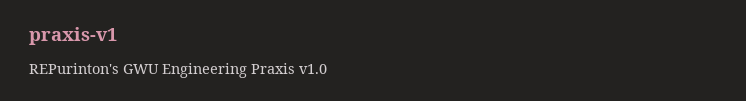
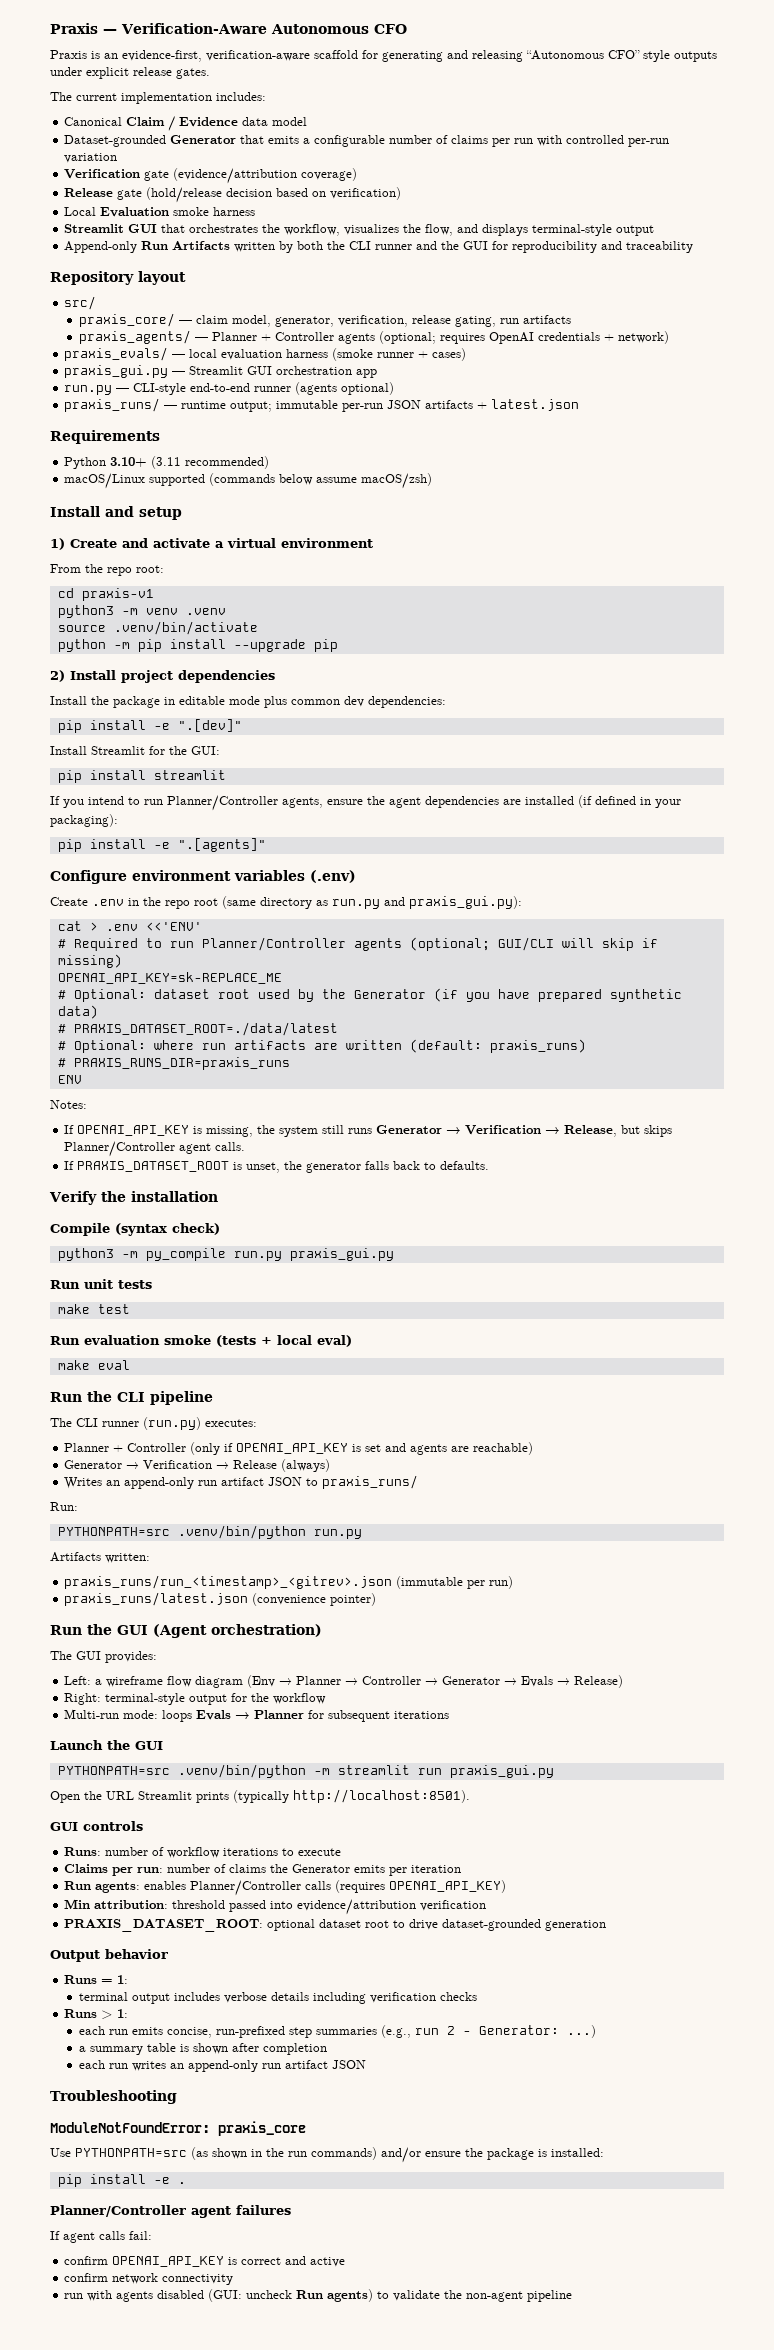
[29,27,117,45] [29,63,327,78] praxis-v1 // REPurinton's GWU Engineering Praxis v1.0 -> [50,23,407,34] [50,50,717,62] [50,67,210,79] [50,92,266,104] [64,116,308,131] [64,135,670,147] [64,153,118,163] [64,168,358,184] [64,187,402,203] [64,207,256,217] [64,224,655,236] [64,241,694,253] [50,271,186,285] [64,296,97,310] [79,313,572,327] [79,330,670,344] [64,347,467,361] [64,365,378,378] [64,382,395,395] [64,398,580,412] [50,430,160,444] [64,456,270,469] [64,473,433,489] [50,506,182,520] [50,538,373,550] [50,564,164,576] [57,588,154,601] [57,605,226,618] [57,621,258,635] [57,639,338,652] [50,670,275,683] [50,696,446,708] [57,719,242,733] [50,746,220,755] [57,770,226,783] [50,795,681,811] [50,814,118,827] [57,838,266,852] [50,870,356,884] [50,896,522,909] [57,921,202,931] [57,937,658,951] [57,954,122,968] [57,972,282,984] [57,988,682,1002] [57,1005,98,1019] [57,1022,338,1036] [57,1039,586,1053] [57,1057,290,1070] [57,1075,82,1084] [50,1100,87,1109] [64,1125,673,1137] [64,1141,246,1157] [64,1161,490,1173] [49,1191,218,1205] [50,1223,220,1236] [57,1248,394,1261] [50,1279,152,1289] [57,1304,130,1314] [50,1335,352,1347] [57,1360,130,1370] [50,1391,213,1405] [50,1417,257,1430] [64,1442,534,1455] [64,1459,331,1472] [64,1475,419,1489] [50,1502,78,1511] [57,1525,362,1539] [50,1552,150,1563] [64,1575,514,1589] [64,1592,377,1606] [50,1624,322,1638] [50,1651,157,1663] [64,1675,624,1688] [64,1693,327,1705] [64,1709,450,1722] [50,1740,163,1750] [57,1764,554,1778] [50,1789,470,1803] [50,1821,143,1831] [64,1847,342,1858] [64,1864,462,1876] [64,1880,507,1896] [64,1899,487,1915] [64,1919,607,1932] [50,1949,168,1962] [64,1975,129,1984] [79,1992,478,2004] [64,2009,129,2019] [79,2025,597,2038] [79,2043,328,2055] [79,2060,367,2072] [50,2090,177,2104] [50,2121,306,2136] [50,2147,604,2163] [57,2174,186,2187] [50,2205,291,2218] [50,2231,152,2243] [64,2256,346,2267] [64,2273,234,2285] [64,2289,573,2302] Praxis — Verification-Aware Autonomous CFO // Praxis is an evidence-first, verification-aware scaffold for generating and releasing “Autonomous CFO” style outputs under explicit release gates. // The current implementation includes: // Canonical Claim / Evidence data model // Dataset-grounded Generator that emits a configurable number of claims per run with controlled per-run variation // Verification gate (evidence/attribution coverage) // Release gate (hold/release decision based on verification) // Local Evaluation smoke harness // Streamlit GUI that orchestrates the workflow, visualizes the flow, and displays terminal-style output // Append-only Run Artifacts written by both the CLI runner and the GUI for reproducibility and traceability // Repository layout // src/ // praxis_core/ — claim model, generator, verification, release gating, run artifacts // praxis_agents/ — Planner + Controller agents (optional; requires OpenAI credentials + network) // praxis_evals/ — local evaluation harness (smoke runner + cases) // praxis_gui.py — Streamlit GUI orchestration app // run.py — CLI-style end-to-end runner (agents optional) // praxis_runs/ — runtime output; immutable per-run JSON artifacts + latest.json // Requirements // Python 3.10+ (3.11 recommended) // macOS/Linux supported (commands below assume macOS/zsh) // Install and setup // 1) Create and activate a virtual environment // From the repo root: // cd praxis-v1 // python3 -m venv .venv // source .venv/bin/activate // python -m pip install --upgrade pip // 2) Install project dependencies // Install the package in editable mode plus common dev dependencies: // pip install -e ".[dev]" // Install Streamlit for the GUI: // pip install streamlit // If you intend to run Planner/Controller agents, ensure the agent dependencies are installed (if defined in your packaging): // pip install -e ".[agents]" // Configure environment variables (.env) // Create .env in the repo root (same directory as run.py and praxis_gui.py): // cat > .env <<'ENV' // # Required to run Planner/Controller agents (optional; GUI/CLI will skip if missing) // OPENAI_API_KEY=sk-REPLACE_ME // # Optional: dataset root used by the Generator (if you have prepared synthetic data) // # PRAXIS_DATASET_ROOT=./data/latest // # Optional: where run artifacts are written (default: praxis_runs) // # PRAXIS_RUNS_DIR=praxis_runs // ENV // Notes: // If OPENAI_API_KEY is missing, the system still runs Generator → Verification → Release, but skips Planner/Controller agent calls. // If PRAXIS_DATASET_ROOT is unset, the generator falls back to defaults. // Verify the installation // Compile (syntax check) // python3 -m py_compile run.py praxis_gui.py // Run unit tests // make test // Run evaluation smoke (tests + local eval) // make eval // Run the CLI pipeline // The CLI runner (run.py) executes: // Planner + Controller (only if OPENAI_API_KEY is set and agents are reachable) // Generator → Verification → Release (always) // Writes an append-only run artifact JSON to praxis_runs/ // Run: // PYTHONPATH=src .venv/bin/python run.py // Artifacts written: // praxis_runs/run_<timestamp>_<gitrev>.json (immutable per run) // praxis_runs/latest.json (convenience pointer) // Run the GUI (Agent orchestration) // The GUI provides: // Left: a wireframe flow diagram (Env → Planner → Controller → Generator → Evals → Release) // Right: terminal-style output for the workflow // Multi-run mode: loops Evals → Planner for subsequent iterations // Launch the GUI // PYTHONPATH=src .venv/bin/python -m streamlit run praxis_gui.py // Open the URL Streamlit prints (typically http://localhost:8501). // GUI controls // Runs: number of workflow iterations to execute // Claims per run: number of claims the Generator emits per iteration // Run agents: enables Planner/Controller calls (requires OPENAI_API_KEY) // Min attribution: threshold passed into evidence/attribution verification // PRAXIS_DATASET_ROOT: optional dataset root to drive dataset-grounded generation // Output behavior // Runs = 1: // terminal output includes verbose details including verification checks // Runs > 1: // each run emits concise, run-prefixed step summaries (e.g., run 2 - Generator: ...) // a summary table is shown after completion // each run writes an append-only run artifact JSON // Troubleshooting // ModuleNotFoundError: praxis_core // Use PYTHONPATH=src (as shown in the run commands) and/or ensure the package is installed: // pip install -e . // Planner/Controller agent failures // If agent calls fail: // confirm OPENAI_API_KEY is correct and active // confirm network connectivity // run with agents disabled (GUI: uncheck Run agents) to validate the non-agent pipeline

